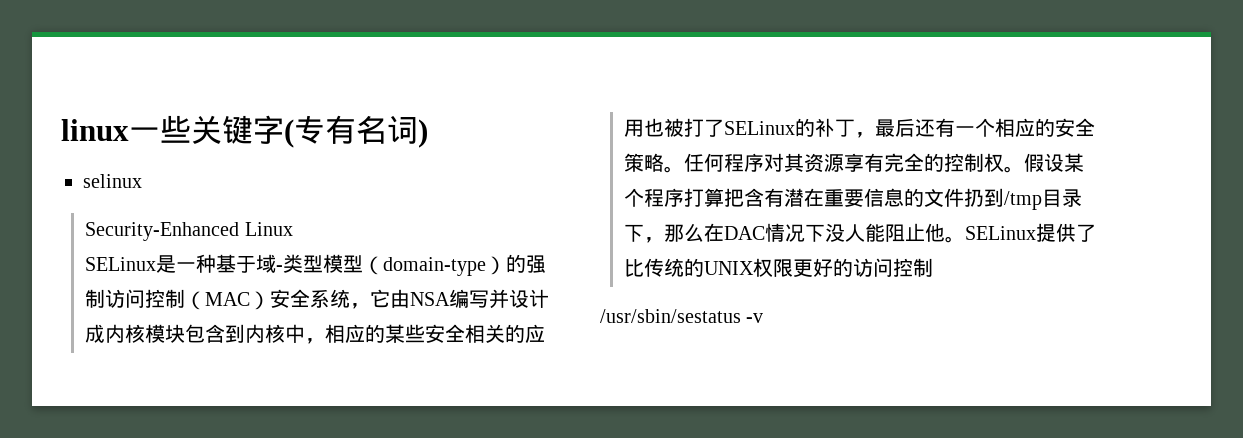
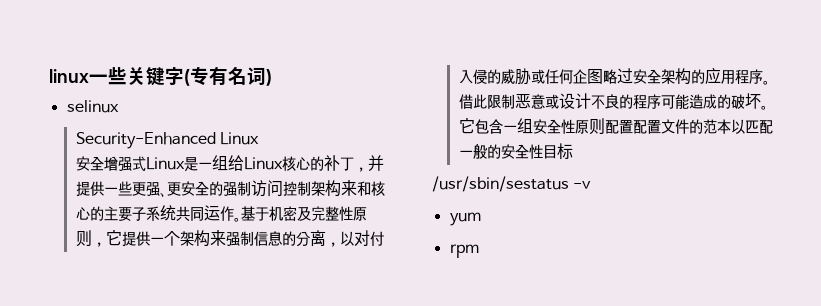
[85,254,547,276] [85,289,550,310] [85,324,546,344] [624,118,1096,138] [624,153,1085,173] [624,188,1083,210] [624,223,1097,243] [624,258,934,277] SELinux是一种基于域-类型模型（domain-type）的强制访问控制（MAC）安全系统，它由NSA编写并设计成内核模块包含到内核中，相应的某些安全相关的应用也被打了SELinux的补丁，最后还有一个相应的安全策略。任何程序对其资源享有完全的控制权。假设某个程序打算把含有潜在重要信息的文件扔到/tmp目录下，那么在DAC情况下没人能阻止他。SELinux提供了比传统的UNIX权限更好的访问控制 -> [75,155,384,172] [75,180,385,197] [75,205,367,222] [75,230,384,247] [458,67,770,85] [458,93,768,110] [458,118,773,135] [458,143,573,160] 安全增强式Linux是一组给Linux核心的补丁，并提供一些更强、更安全的强制访问控制架构来和核心的主要子系统共同运作。基于机密及完整性原则，它提供一个架构来强制信息的分离，以对付入侵的威胁或任何企图略过安全架构的应用程序。借此限制恶意或设计不良的程序可能造成的破坏。它包含一组安全性原则配置配置文件的范本以匹配一般的安全性目标
(764, 318) none -> [449,212,481,226] [449,244,479,258] // yum // rpm

